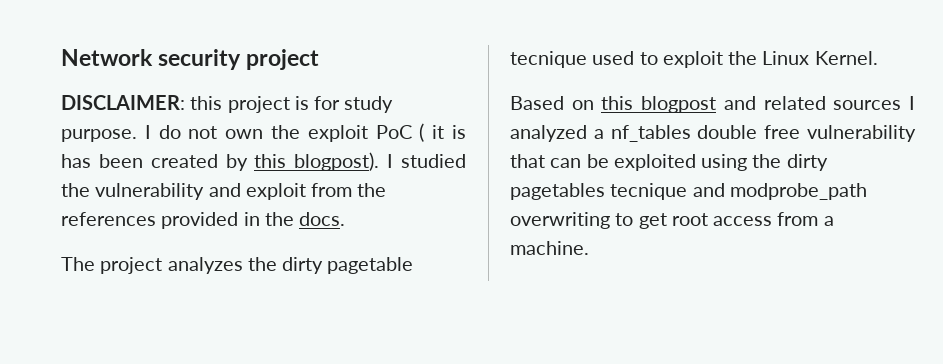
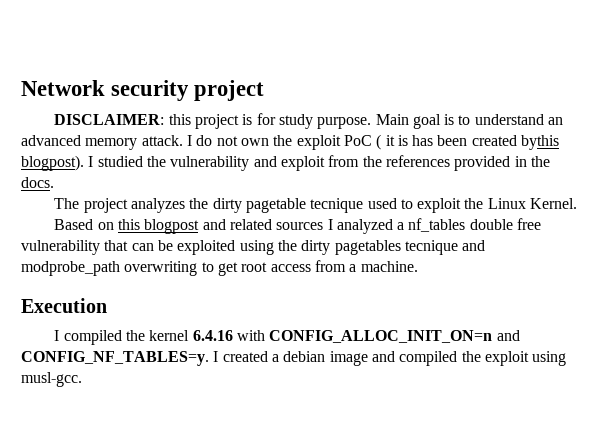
(137, 135) none -> [375,114,564,129] [21,135,183,150] Main goal is to understand an advanced memory attack.
[225,154,287,171] by this -> [521,135,560,150] bythis
(589, 248) none -> [21,298,107,313] [54,330,520,345] [21,351,567,366] [21,372,82,387] // Execution // I compiled the kernel 6.4.16 with CONFIG_ALLOC_INIT_ON=n and CONFIG_NF_TABLES=y. I created a debian image and compiled the exploit using musl-gcc.

